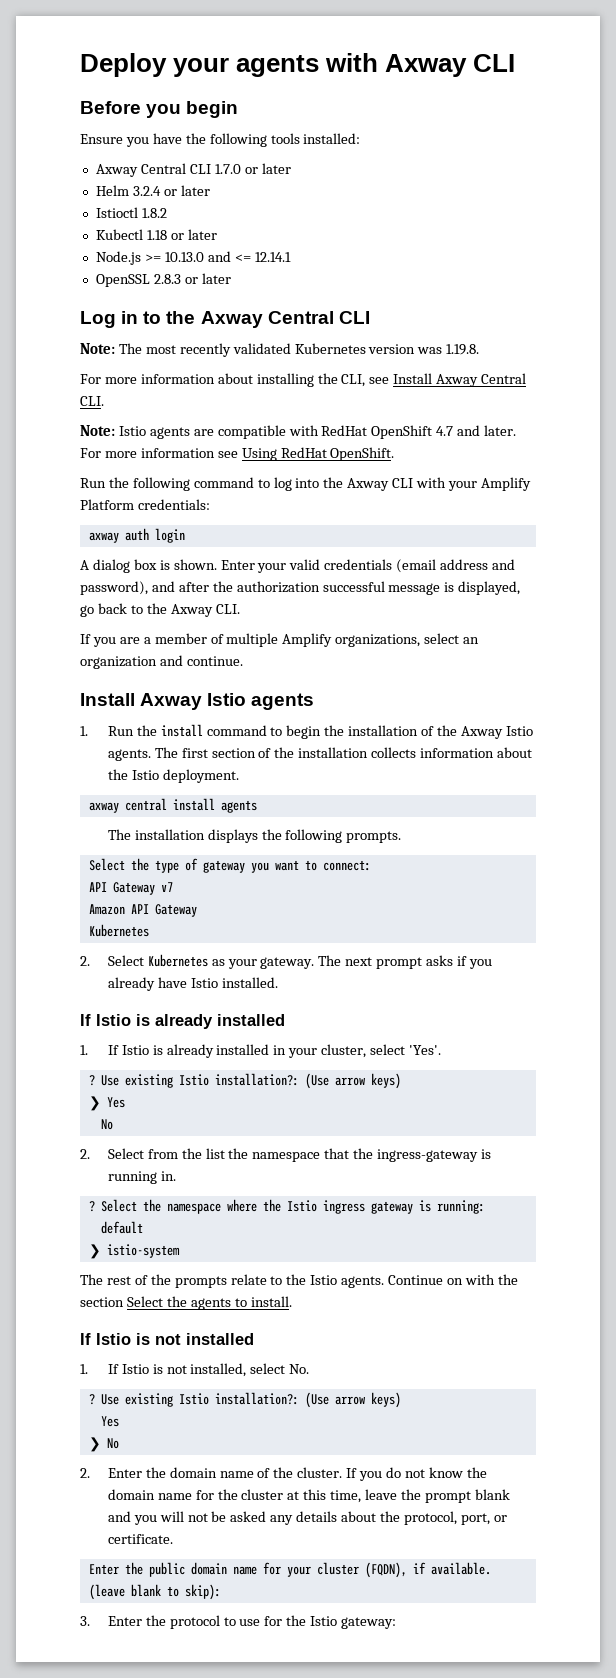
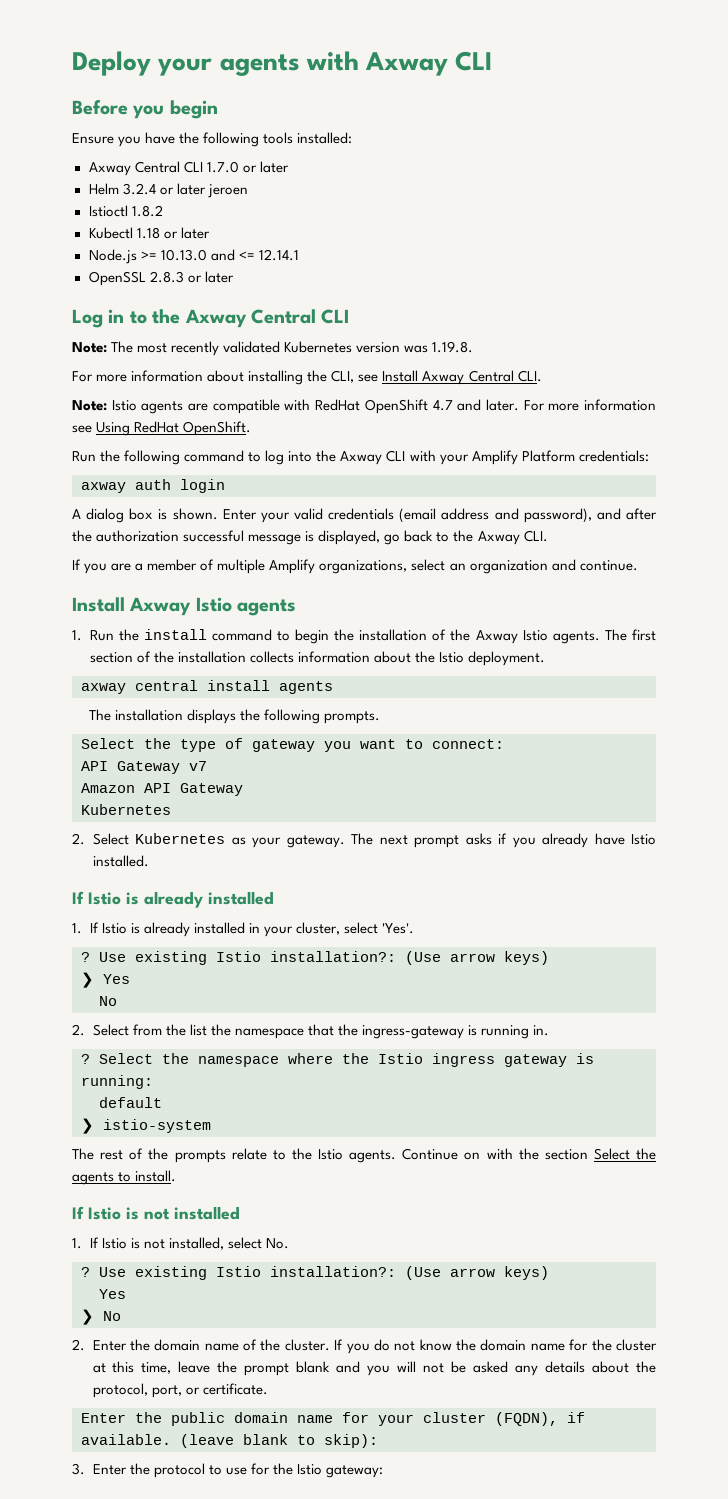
(210, 190) none -> [207,184,248,198] jeroen

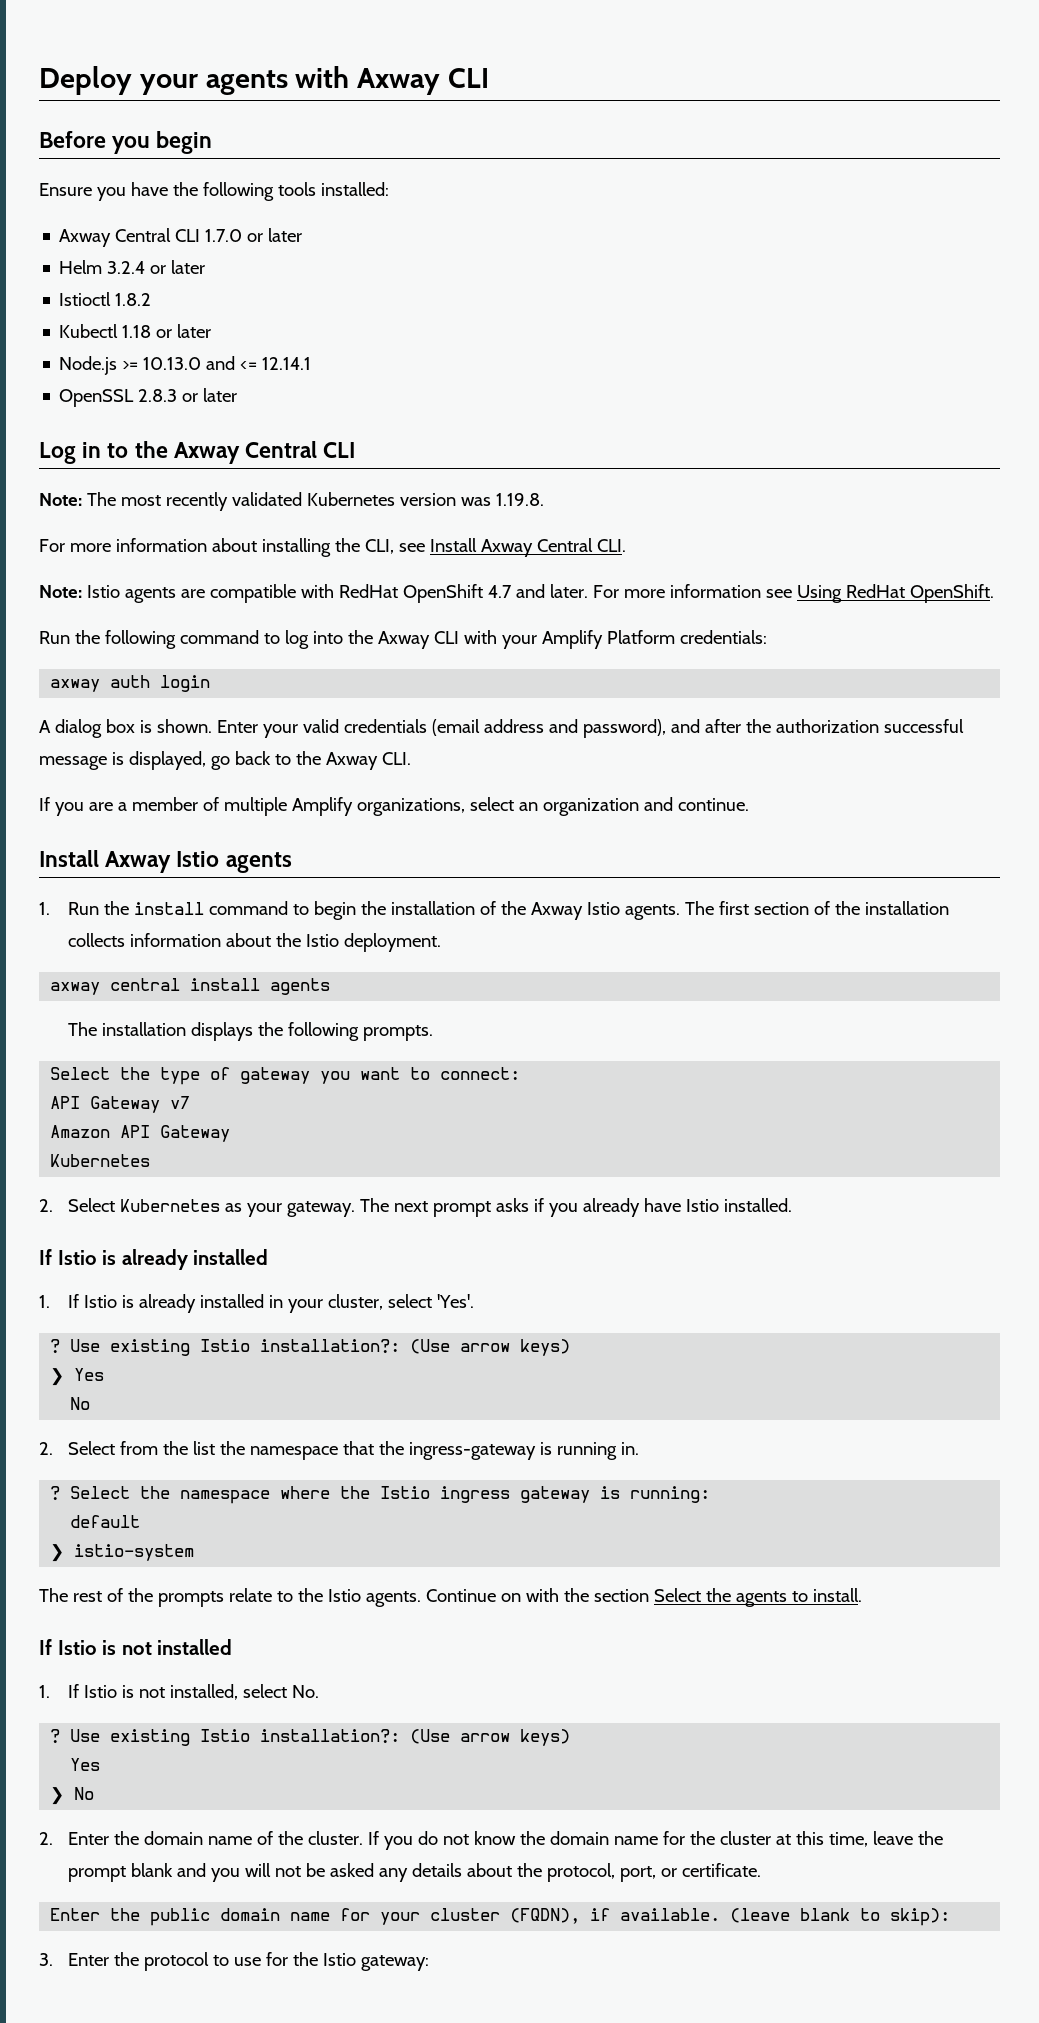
[207,184,248,198] jeroen -> (206, 267) none

